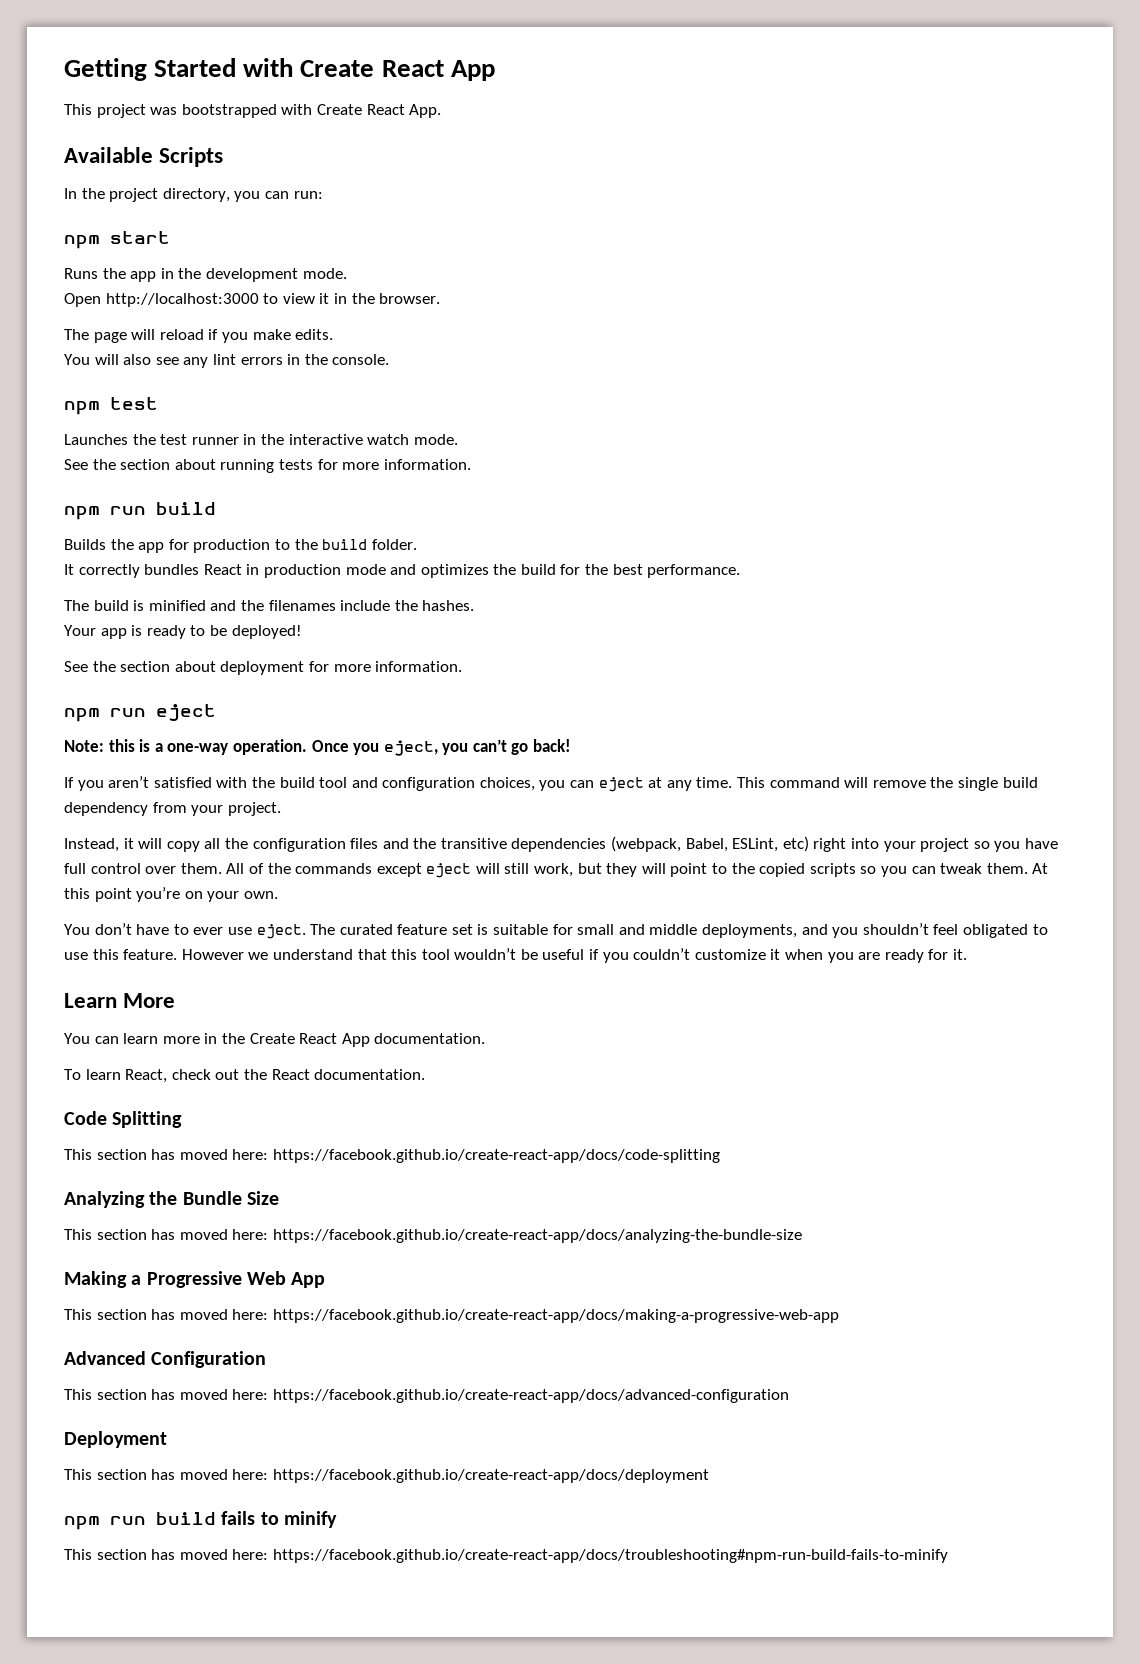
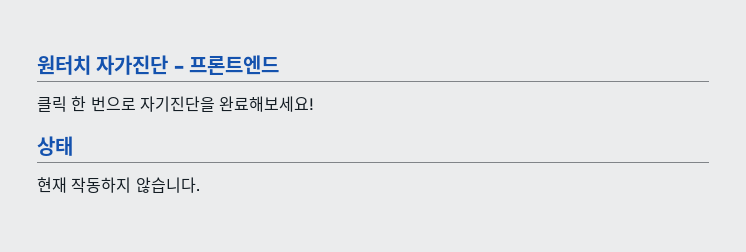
[64,58,495,81] [64,104,442,118] [64,147,224,167] [64,188,323,202] [64,231,170,249] [64,268,347,282] [64,293,441,307] [64,329,334,343] [64,354,390,368] [64,397,158,415] [64,434,458,445] [64,459,471,473] [64,502,216,520] [64,539,417,553] [64,564,741,578] [64,600,475,611] [64,625,302,639] [64,661,463,675] [64,704,216,722] [64,739,572,756] [64,776,1038,792] [64,802,281,816] [64,836,1058,852] [64,863,1049,878] [64,887,278,902] [64,923,1048,939] [64,948,967,963] [64,993,176,1008] [64,1033,486,1047] [64,1069,426,1083] [64,1111,183,1128] [64,1149,720,1163] [64,1191,279,1208] [64,1229,802,1243] [64,1271,326,1288] [64,1309,839,1323] [64,1351,267,1368] [64,1389,789,1403] [64,1431,167,1448] [64,1469,709,1483] [64,1511,337,1530] [64,1549,948,1563] Getting Started with Create React App // This project was bootstrapped with Create React App. // Available Scripts // In the project directory, you can run: // npm start // Runs the app in the development mode. // Open http://localhost:3000 to view it in the browser. // The page will reload if you make edits. // You will also see any lint errors in the console. // npm test // Launches the test runner in the interactive watch mode. // See the section about running tests for more information. // npm run build // Builds the app for production to the build folder. // It correctly bundles React in production mode and optimizes the build for the best performance. // The build is minified and the filenames include the hashes. // Your app is ready to be deployed! // See the section about deployment for more information. // npm run eject // Note: this is a one-way operation. Once you eject, you can’t go back! // If you aren’t satisfied with the build tool and configuration choices, you can eject at any time. This command will remove the single build dependency from your project. // Instead, it will copy all the configuration files and the transitive dependencies (webpack, Babel, ESLint, etc) right into your project so you have full control over them. All of the commands except eject will still work, but they will point to the copied scripts so you can tweak them. At this point you’re on your own. // You don’t have to ever use eject. The curated feature set is suitable for small and middle deployments, and you shouldn’t feel obligated to use this feature. However we understand that this tool wouldn’t be useful if you couldn’t customize it when you are ready for it. // Learn More // You can learn more in the Create React App documentation. // To learn React, check out the React documentation. // Code Splitting // This section has moved here: https://facebook.github.io/create-react-app/docs/code-splitting // Analyzing the Bundle Size // This section has moved here: https://facebook.github.io/create-react-app/docs/analyzing-the-bundle-size // Making a Progressive Web App // This section has moved here: https://facebook.github.io/create-react-app/docs/making-a-progressive-web-app // Advanced Configuration // This section has moved here: https://facebook.github.io/create-react-app/docs/advanced-configuration // Deployment // This section has moved here: https://facebook.github.io/create-react-app/docs/deployment // npm run build fails to minify // This section has moved here: https://facebook.github.io/create-react-app/docs/troubleshooting#npm-run-build-fails-to-minify -> [37,55,280,75] [37,96,315,112] [37,136,73,156] [37,177,200,193] 원터치 자가진단 - 프론트엔드 // 클릭 한 번으로 자기진단을 완료해보세요! // 상태 // 현재 작동하지 않습니다.

